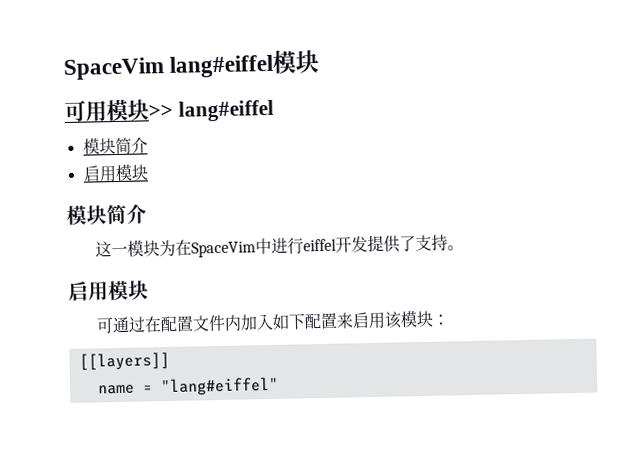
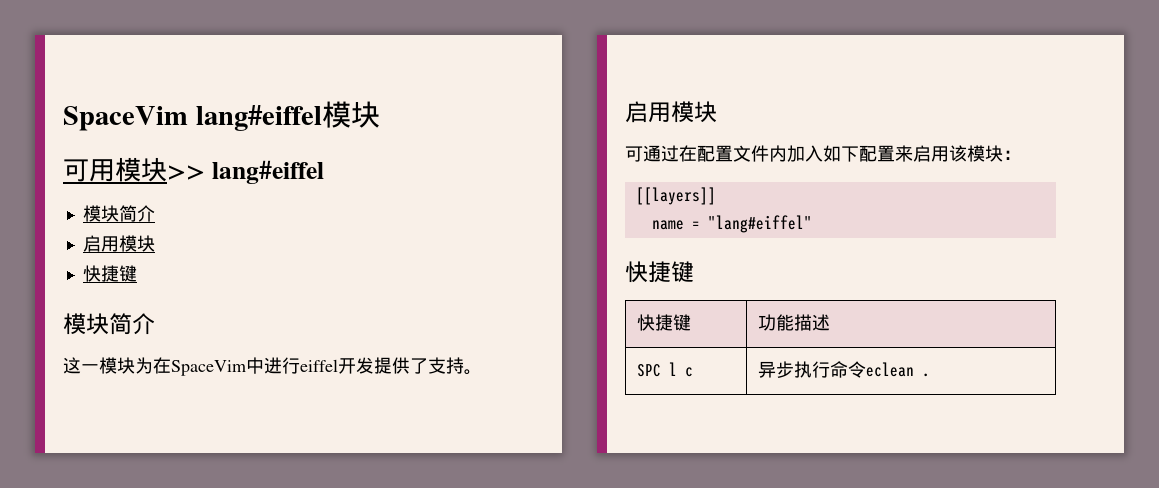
(149, 172) none -> [82,265,137,282] // 快捷键
(279, 386) none -> [625,261,694,283] [637,314,692,331] [758,314,831,331] [637,362,694,377] [758,361,931,378] // 快捷键 // 快捷键 | 功能描述 // SPC l c | 异步执行命令eclean .

